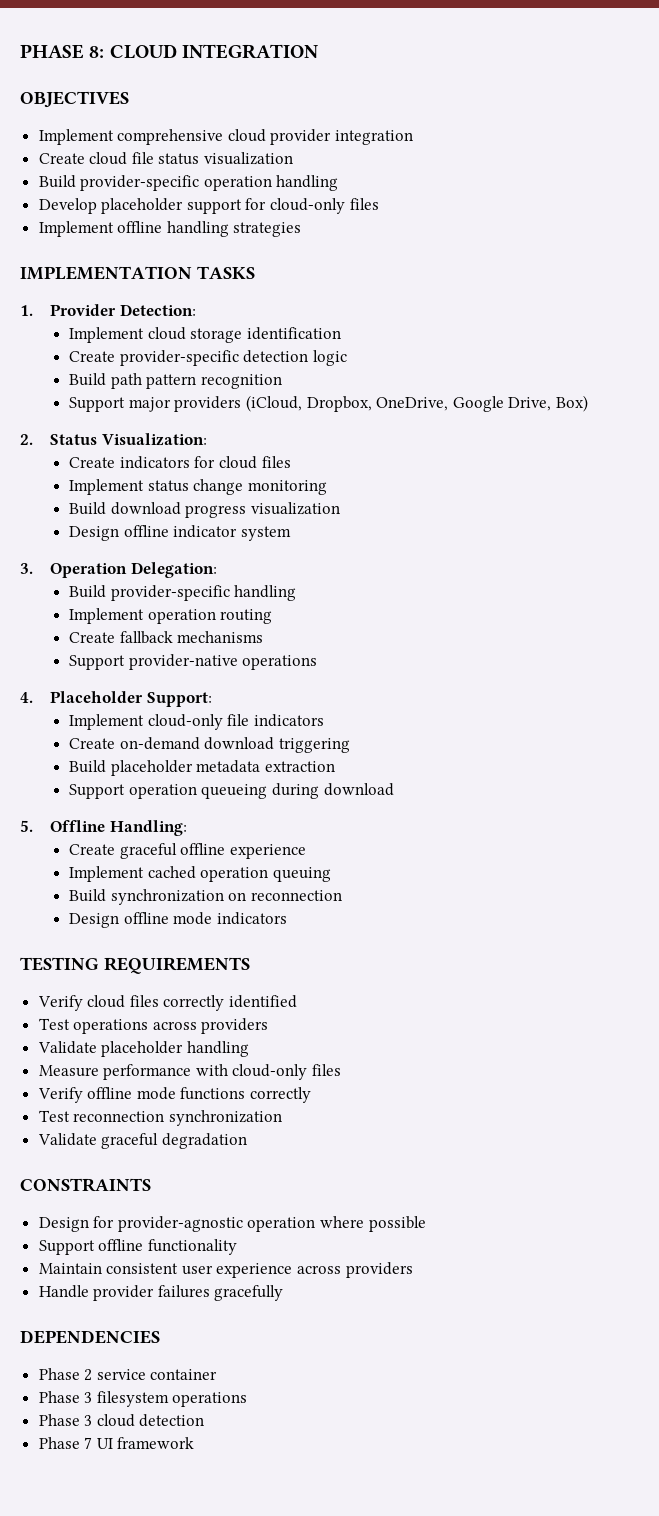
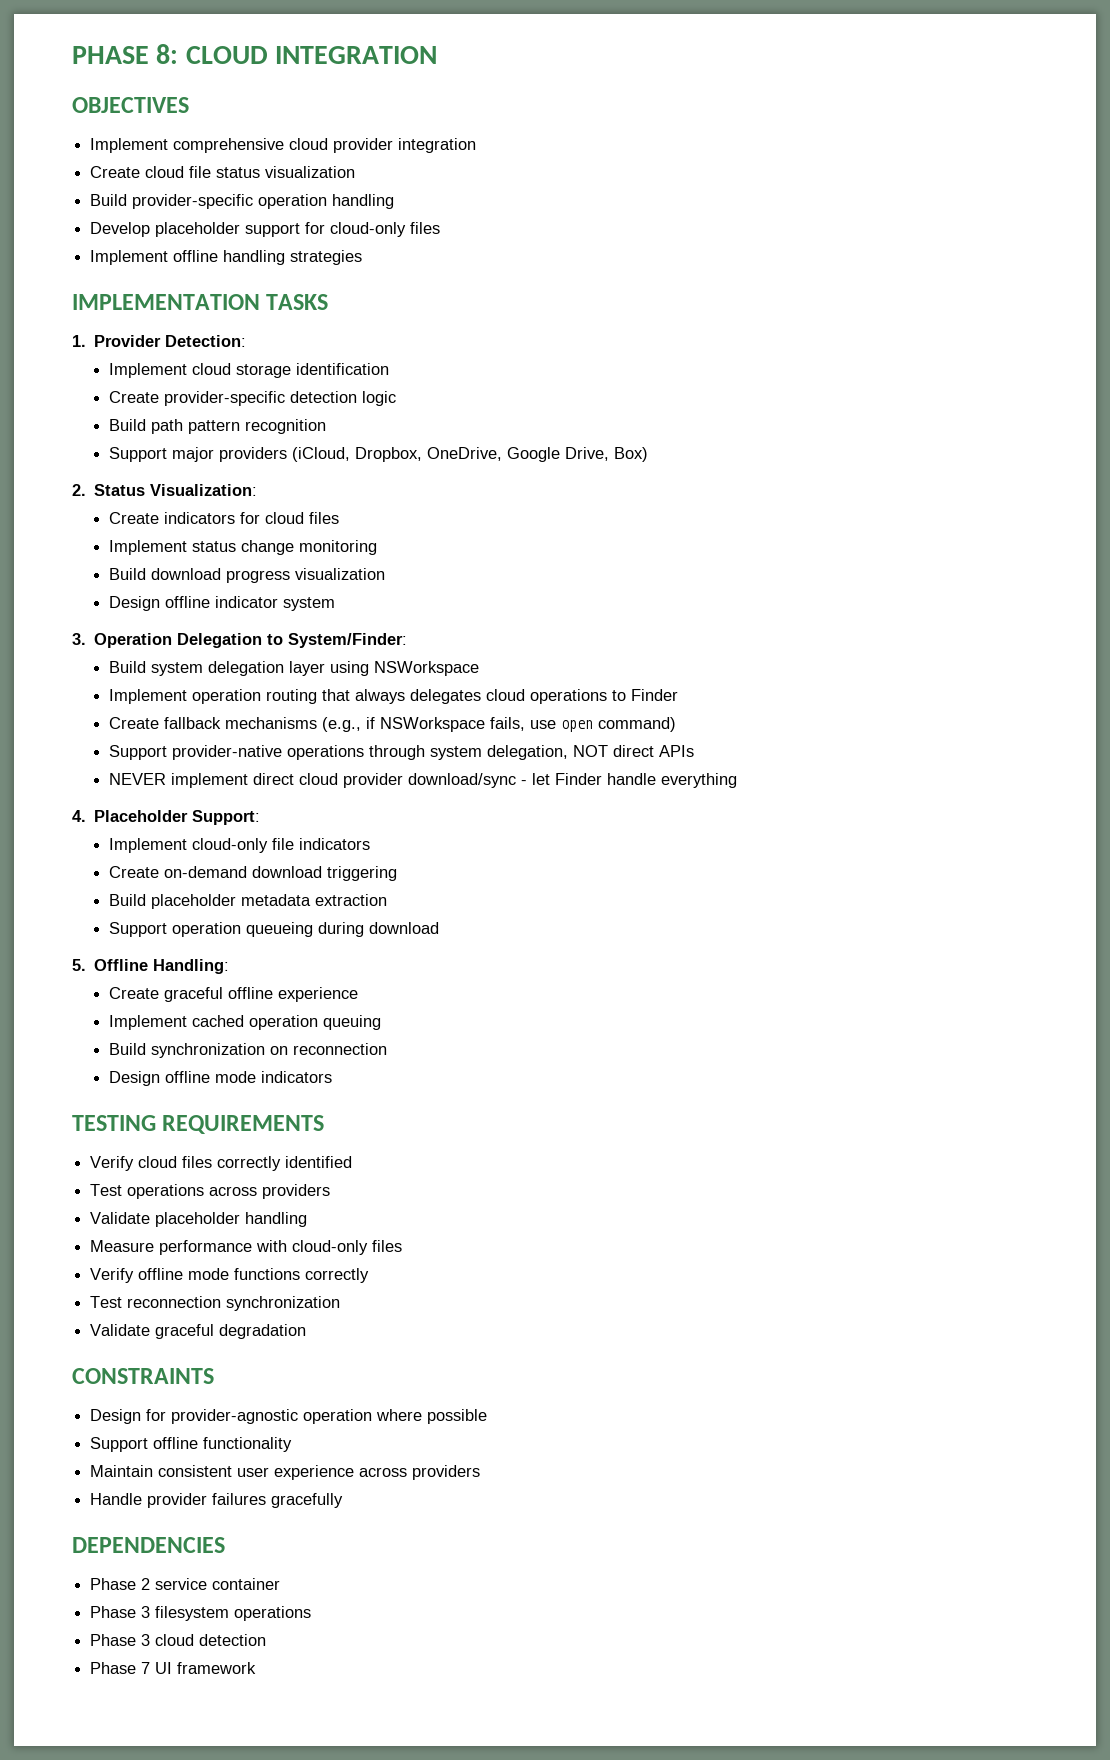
[131,562,218,578] [69,585,297,601] [69,608,273,624] [69,631,264,644] [69,654,318,670] Delegation: // Build provider-specific handling // Implement operation routing // Create fallback mechanisms // Support provider-native operations -> [177,633,408,648] [108,661,479,676] [108,689,678,704] [108,717,676,732] [108,745,694,760] [108,773,737,788] Delegation to System/Finder: // Build system delegation layer using NSWorkspace // Implement operation routing that always delegates cloud operations to Finder // Create fallback mechanisms (e.g., if NSWorkspace fails, use open command) // Support provider-native operations through system delegation, NOT direct APIs // NEVER implement direct cloud provider download/sync - let Finder handle everything

